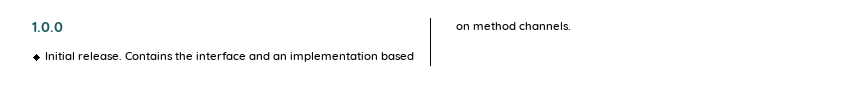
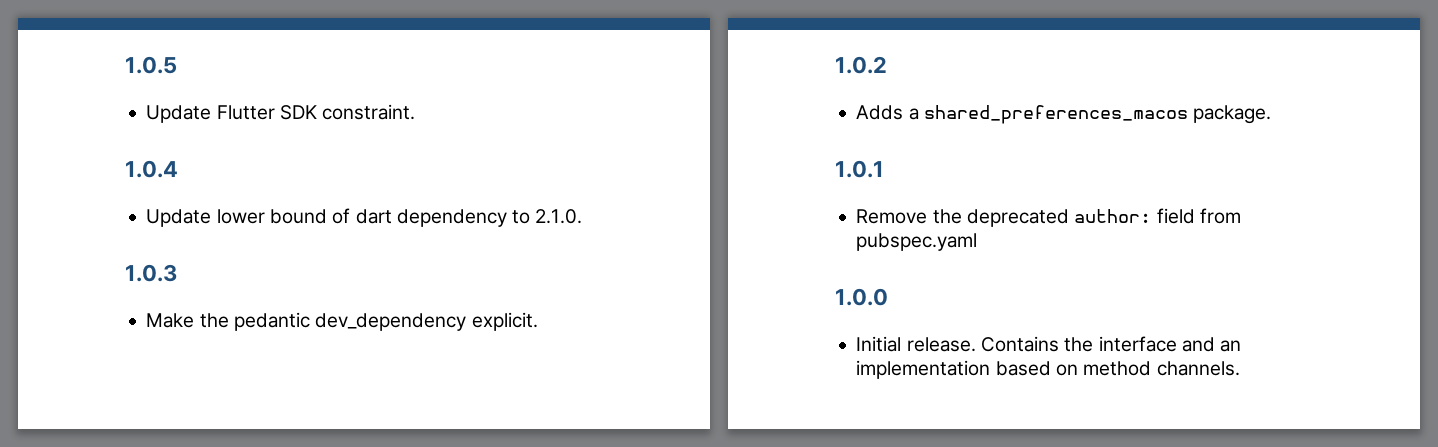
(32, 27) none -> [125,56,177,74] [146,104,416,123] [125,160,178,178] [146,208,583,227] [125,264,177,282] [146,312,538,331] [835,56,887,74] [856,105,1272,124] [835,160,884,178] [856,208,1241,227] [856,233,978,251] 1.0.5 // Update Flutter SDK constraint. // 1.0.4 // Update lower bound of dart dependency to 2.1.0. // 1.0.3 // Make the pedantic dev_dependency explicit. // 1.0.2 // Adds a shared_preferences_macos package. // 1.0.1 // Remove the deprecated author: field from pubspec.yaml //

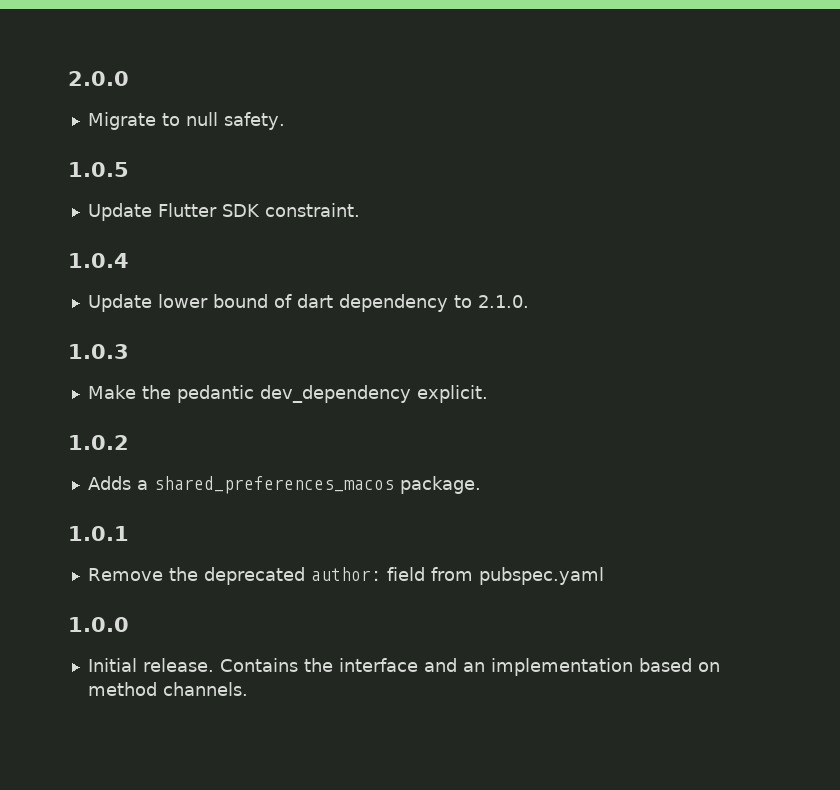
(125, 65) none -> [68,71,129,86] [87,112,285,130] 2.0.0 // Migrate to null safety. //

